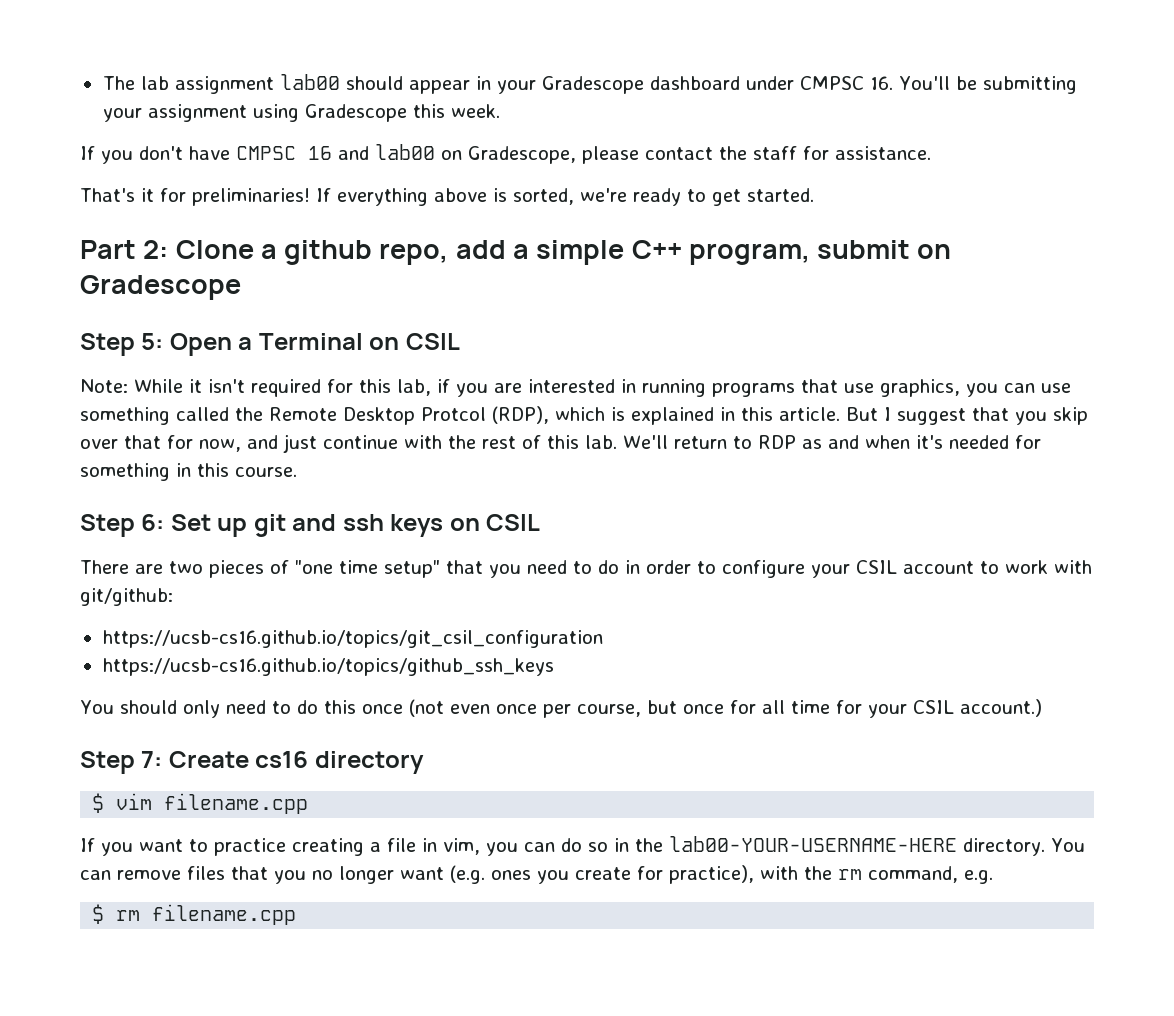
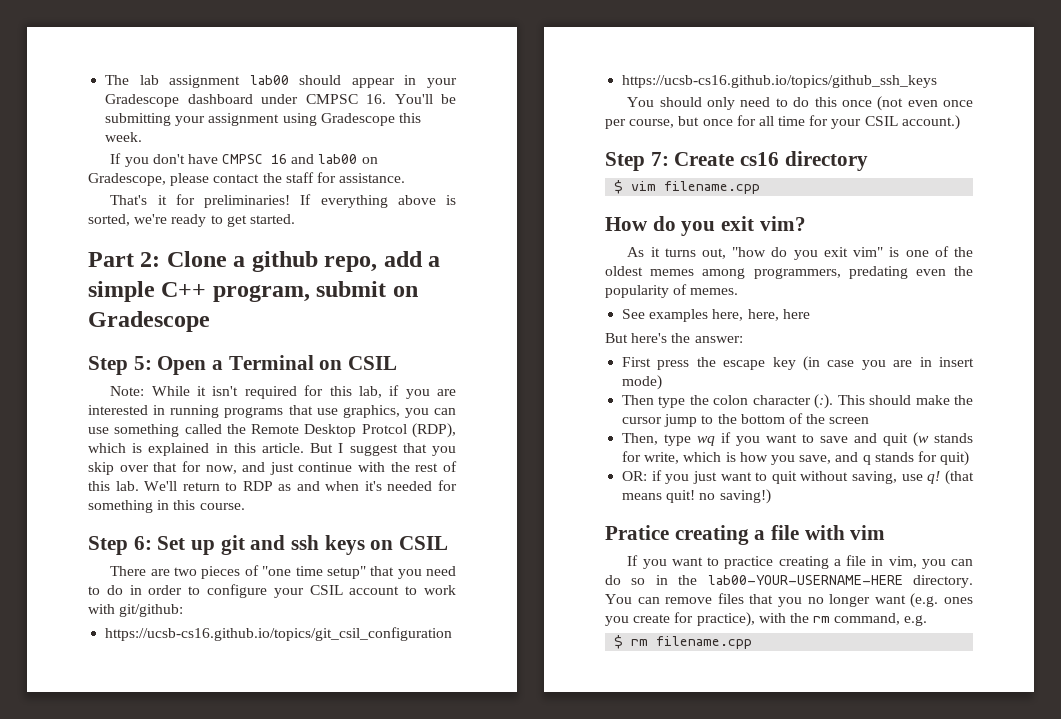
(309, 803) none -> [605,216,806,236] [627,246,973,260] [605,266,973,279] [605,284,739,298] [622,309,810,322] [605,333,743,343] [622,356,974,371] [622,375,663,390] [622,394,973,409] [622,413,870,427] [622,432,973,447] [622,451,970,466] [622,470,974,485] [622,489,771,504] [605,525,886,545] // How do you exit vim? // As it turns out, "how do you exit vim" is one of the oldest memes among programmers, predating even the popularity of memes. // See examples here, here, here // But here's the answer: // First press the escape key (in case you are in insert mode) // Then type the colon character (:). This should make the cursor jump to the bottom of the screen // Then, type wq if you want to save and quit (w stands for write, which is how you save, and q stands for quit) // OR: if you just want to quit without saving, use q! (that means quit! no saving!) // Pratice creating a file with vim

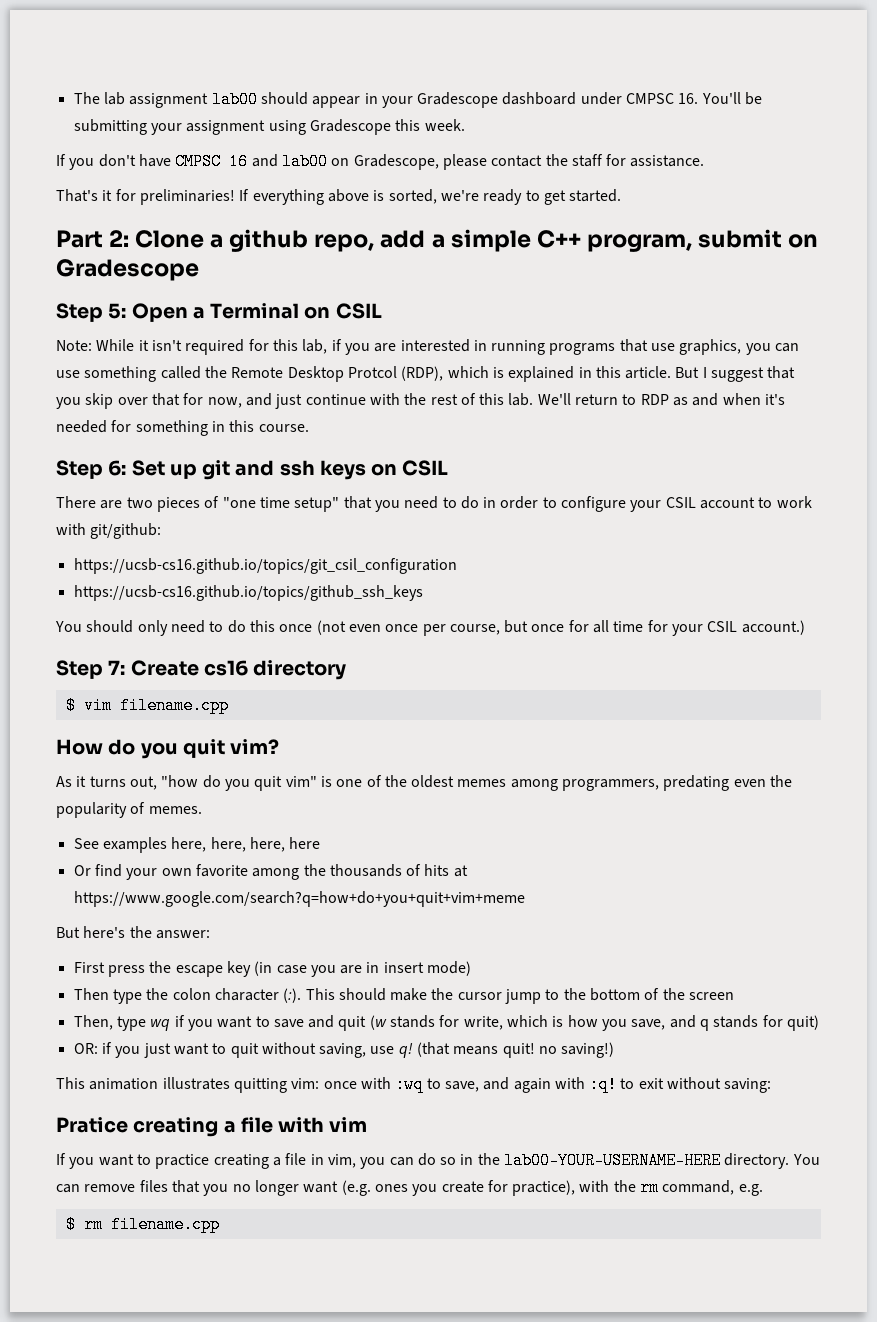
[721,216,755,231] exit -> [182,739,225,758] quit
[823,247,848,257] exit -> [254,776,283,791] quit
(779, 315) none -> [249,837,285,852] here,
(810, 314) none -> [73,864,468,880] [73,891,525,907] // Or find your own favorite among the thousands of hits at https://www.google.com/search?q=how+do+you+quit+vim+meme
(771, 496) none -> [56,1076,772,1093] // This animation illustrates quitting vim: once with :wq to save, and again with :q! to exit without saving:

